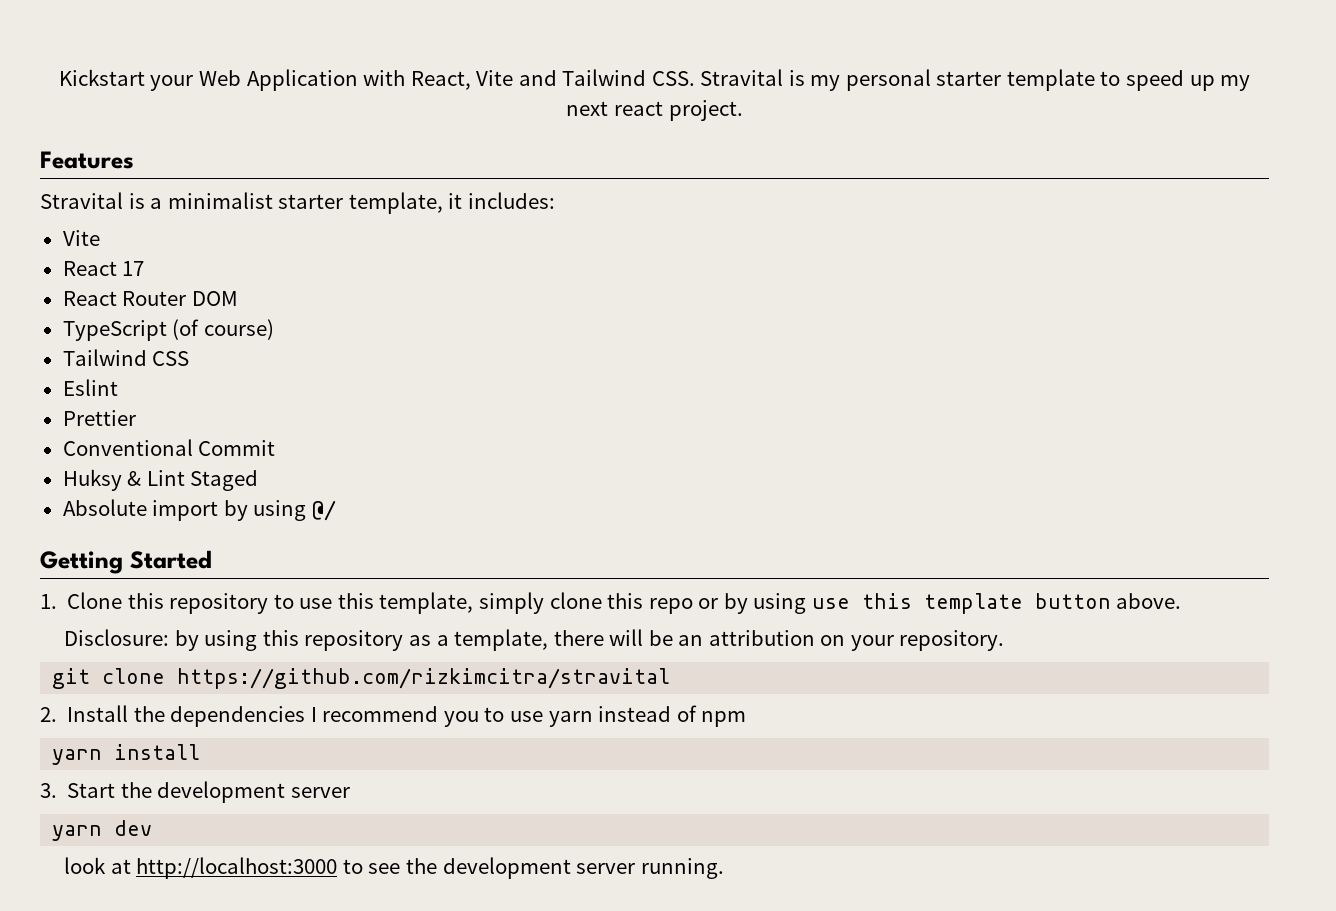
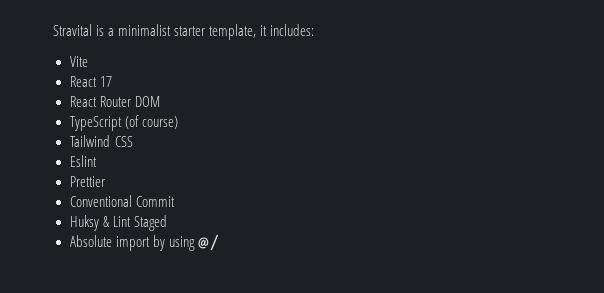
[58,69,1251,91] [566,100,743,121] [40,151,134,169] Kickstart your Web Application with React, Vite and Tailwind CSS. Stravital is my personal starter template to speed up my next react project. // Features // -> (53, 30) none
[40,550,212,574] [40,592,1182,614] [64,629,1005,651] [52,668,671,689] [40,705,747,727] [52,744,201,765] [40,781,350,803] [52,820,153,841] [64,857,724,879] // Getting Started // 1. Clone this repository to use this template, simply clone this repo or by using use this template button above. // Disclosure: by using this repository as a template, there will be an attribution on your repository. // git clone https://github.com/rizkimcitra/stravital // 2. Install the dependencies I recommend you to use yarn instead of npm // yarn install // 3. Start the development server // yarn dev // look at http://localhost:3000 to see the development server running. -> (220, 242) none

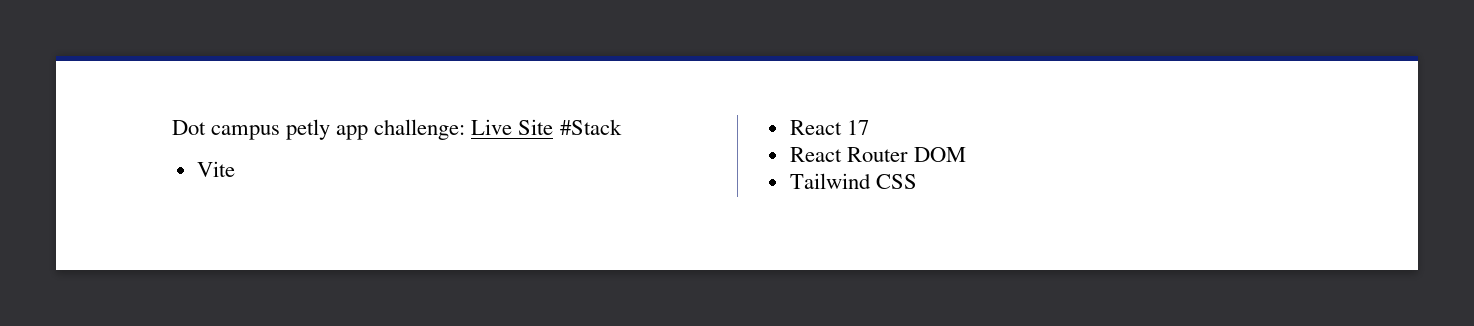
[53,24,315,40] Stravital is a minimalist starter template, it includes: -> [172,119,622,140] Dot campus petly app challenge: Live Site #Stack
[69,115,178,131] // TypeScript (of course) -> (966, 154) none
[69,155,97,167] [69,176,105,187] [69,195,175,207] [69,215,167,231] [69,234,220,251] // Eslint // Prettier // Conventional Commit // Huksy & Lint Staged // Absolute import by using @/ -> (917, 181) none

